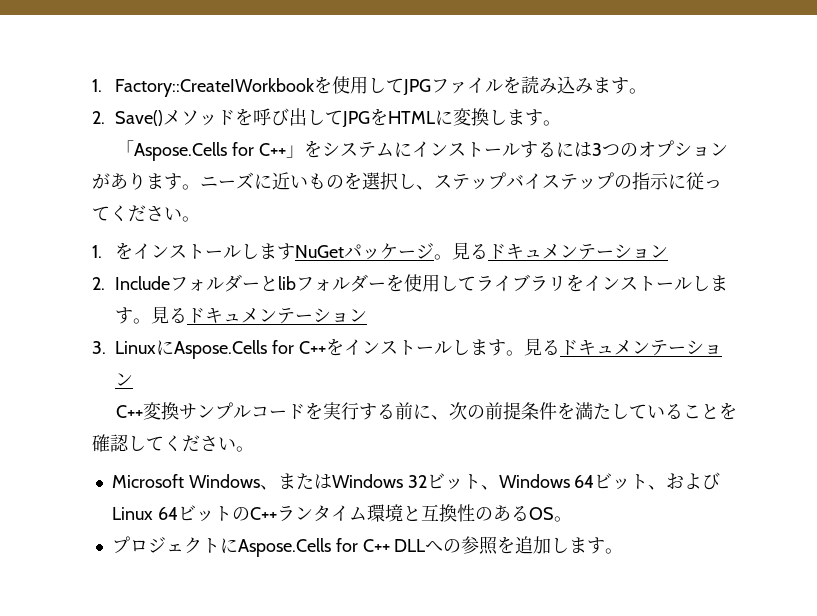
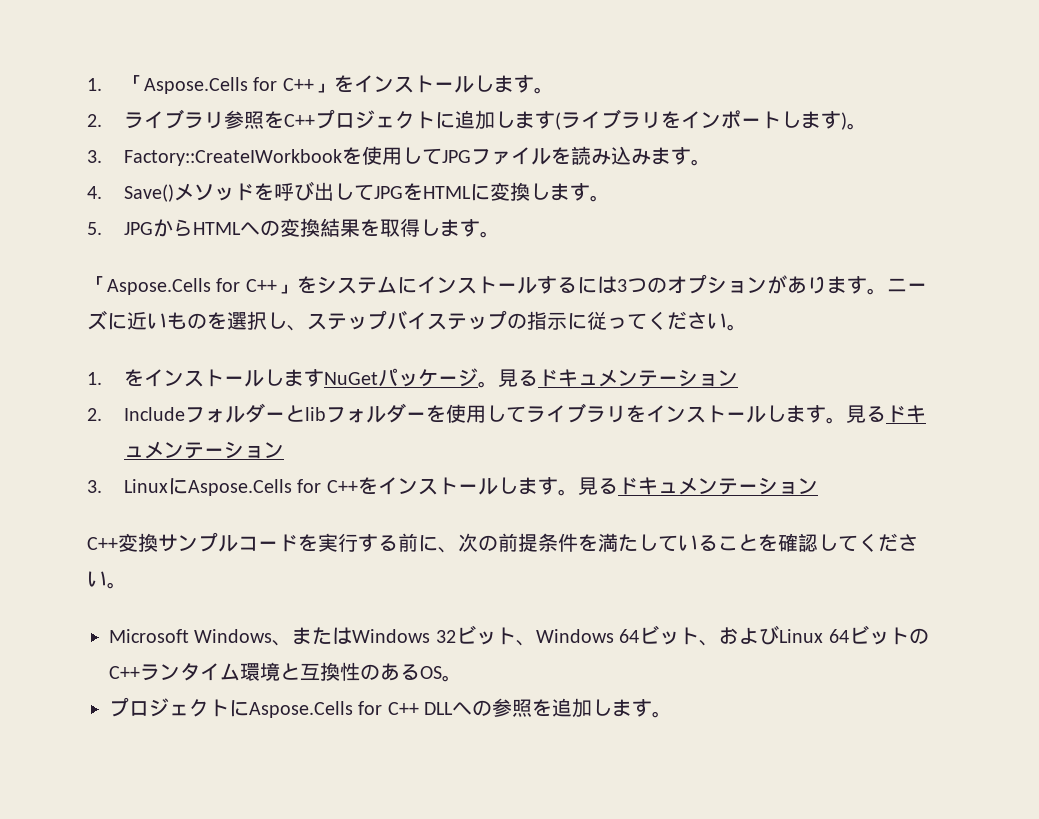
[92,79,102,92] 1. -> [87,75,554,94] [87,109,868,130] [87,150,102,163] 1.「Aspose.Cells for C++」をインストールします。 // 2.ライブラリ参照をC++プロジェクトに追加します(ライブラリをインポートします)。 // 3.
[92,111,105,124] 2. -> [87,186,102,199] 4.
(562, 123) none -> [87,218,501,238] // 5. JPGからHTMLへの変換結果を取得します。

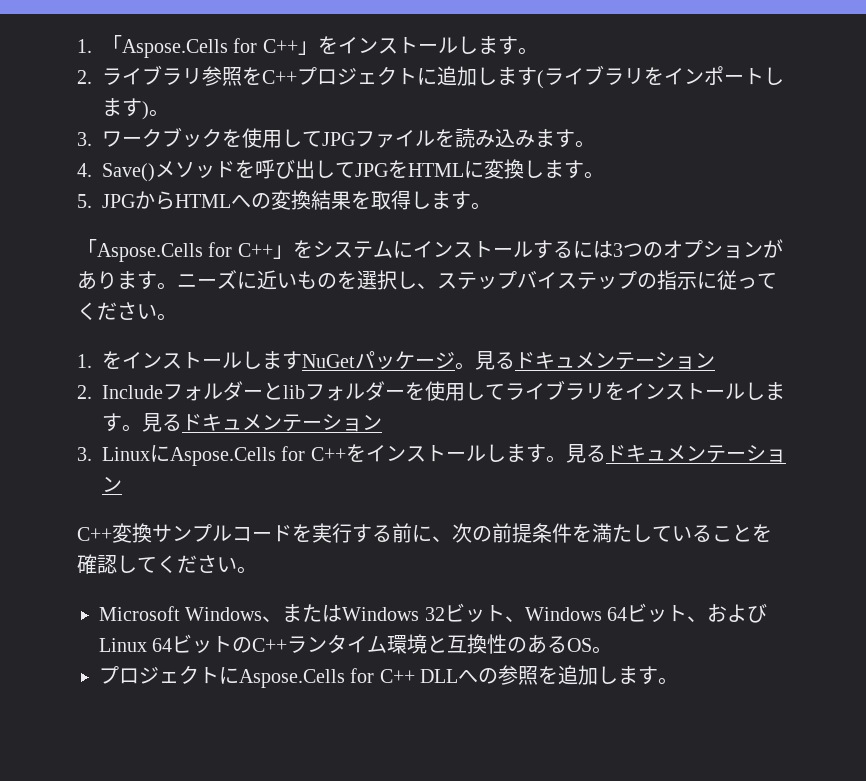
[124,149,343,166] Factory::CreateIWorkbook -> [102,127,222,148] ワークブック

